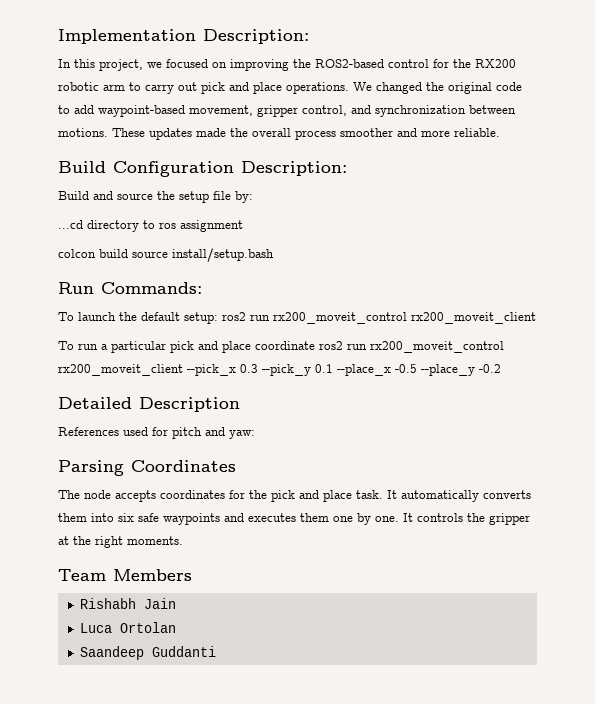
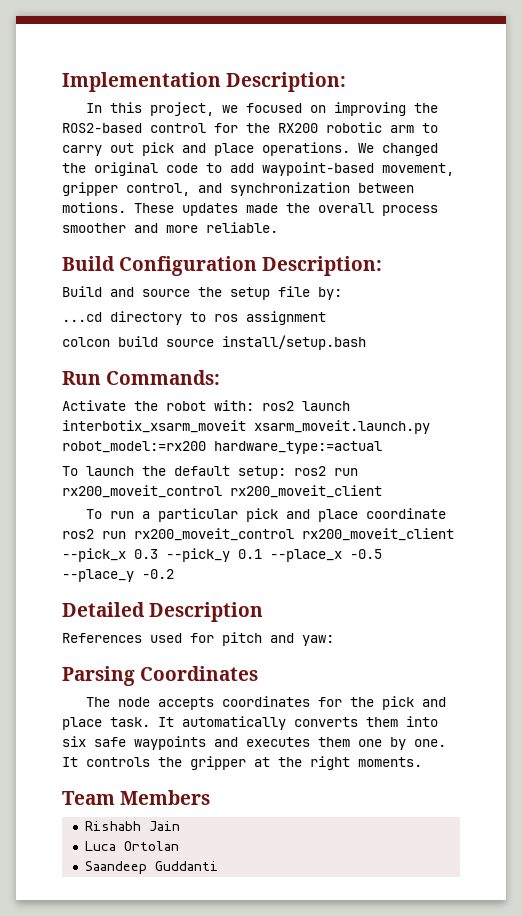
(202, 288) none -> [62,400,350,411] [62,420,430,434] [62,441,382,454] // Activate the robot with: ros2 launch interbotix_xsarm_moveit xsarm_moveit.launch.py robot_model:=rx200 hardware_type:=actual

